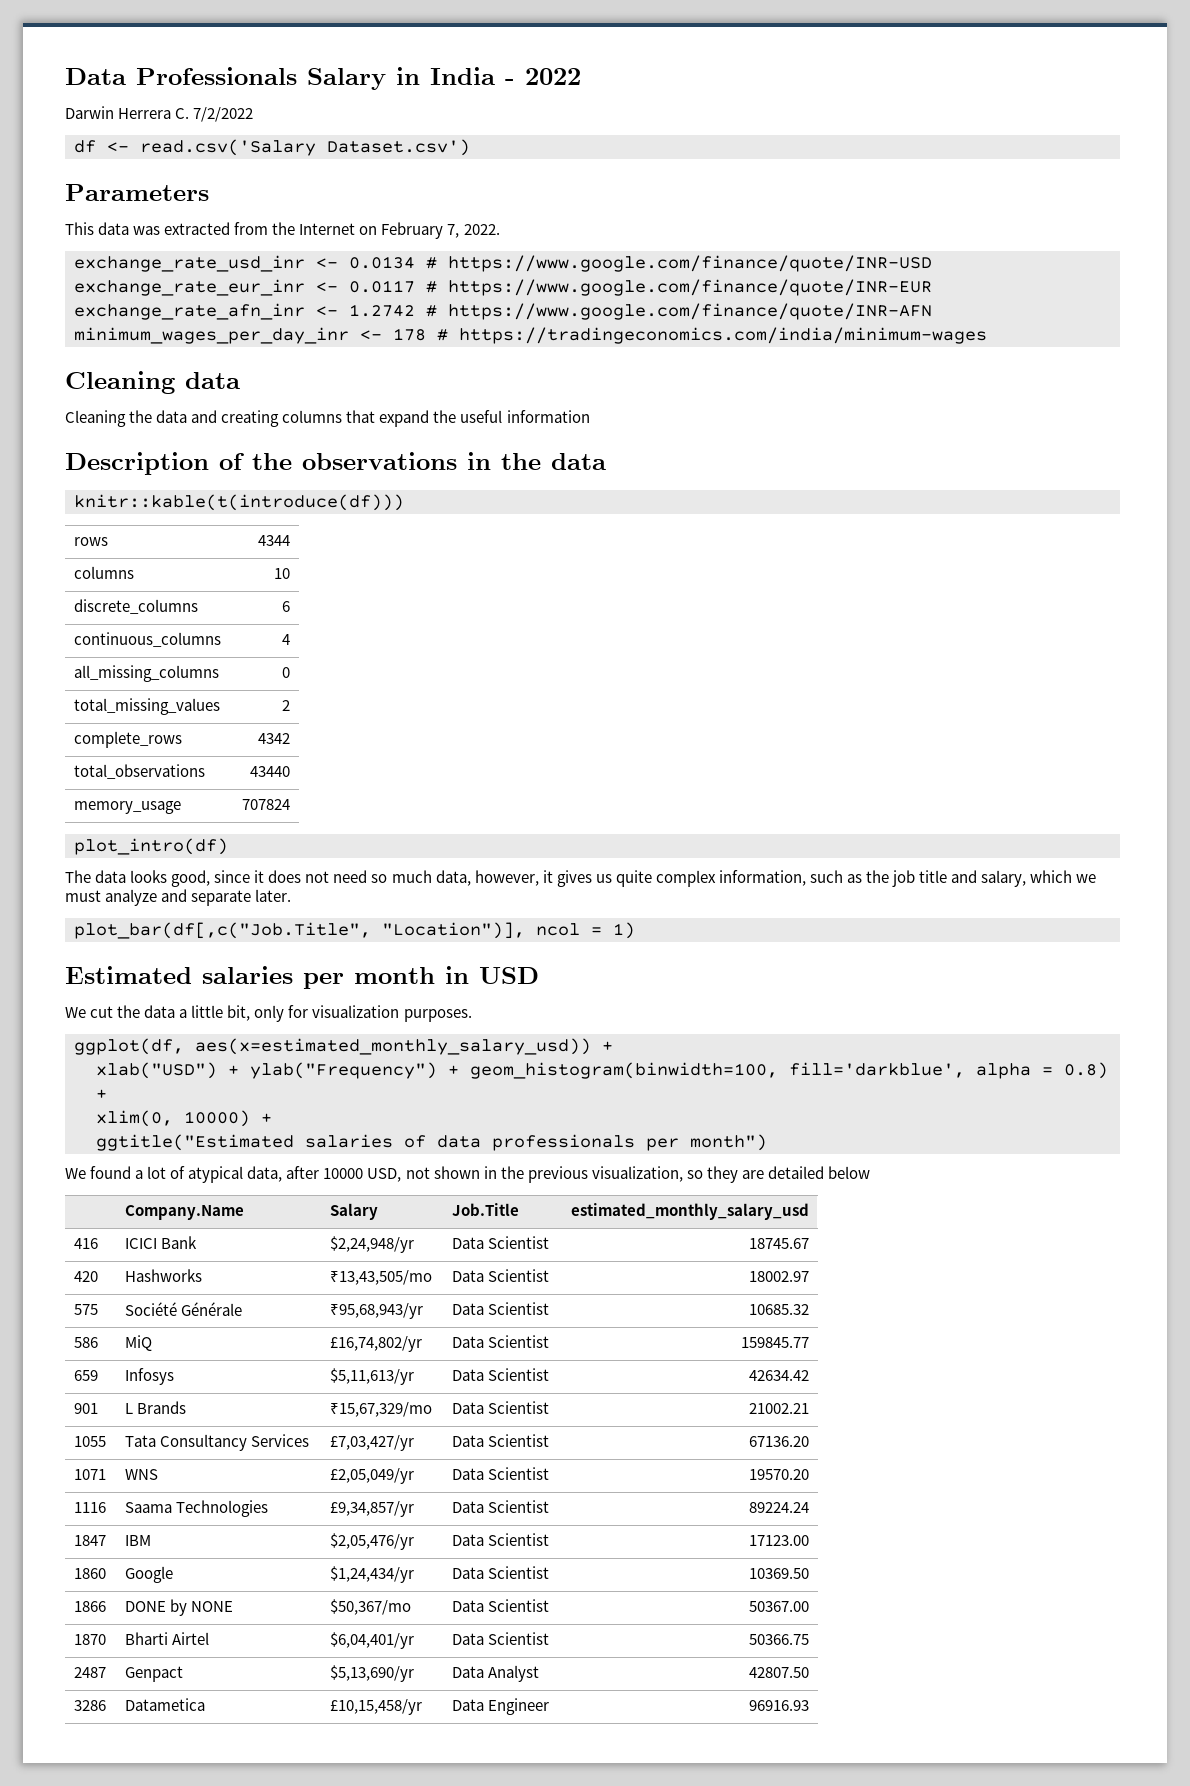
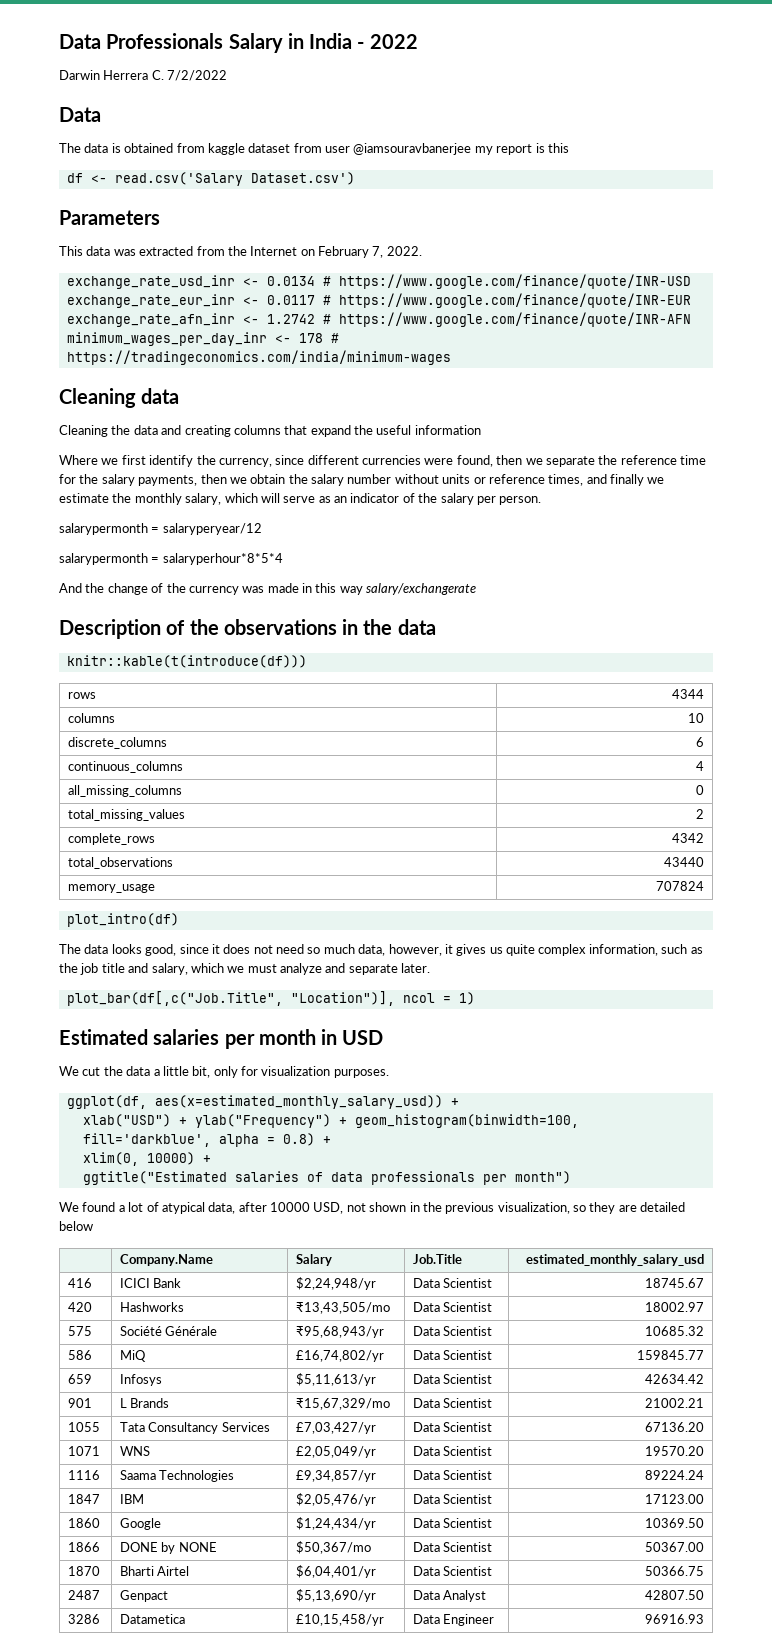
(254, 114) none -> [59,107,101,122] [59,143,569,155] // Data // The data is obtained from kaggle dataset from user @iamsouravbanerjee my report is this
(590, 416) none -> [59,455,706,467] [59,474,665,486] [59,493,542,505] [59,523,262,535] [59,553,283,565] [59,583,477,595] // Where we first identify the currency, since different currencies were found, then we separate the reference time for the salary payments, then we obtain the salary number without units or reference times, and finally we estimate the monthly salary, which will serve as an indicator of the salary per person. // salarypermonth = salaryperyear/12 // salarypermonth = salaryperhour*8*5*4 // And the change of the currency was made in this way salary/exchangerate

